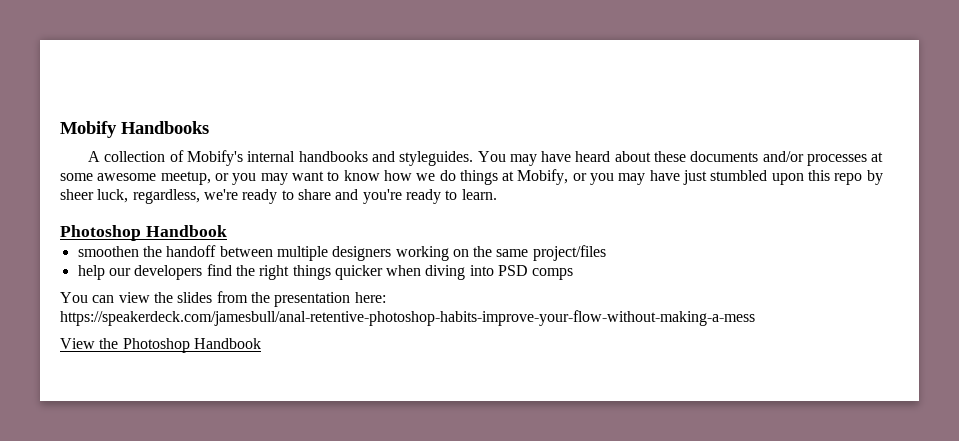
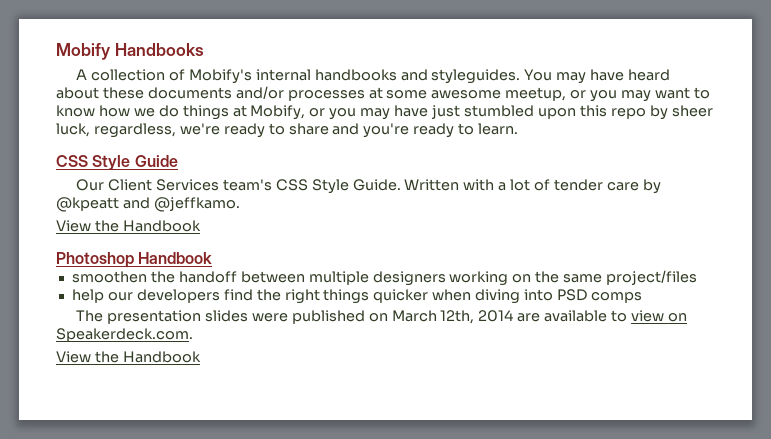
(497, 194) none -> [56,155,178,170] [76,179,661,194] [56,197,240,212] [56,220,201,232] // CSS Style Guide // Our Client Services team's CSS Style Guide. Written with a lot of tender care by @kpeatt and @jeffkamo. // View the Handbook
[60,291,386,307] [60,310,755,326] [60,338,190,353] You can view the slides from the presentation here: https://speakerdeck.com/jamesbull/anal-retentive-photoshop-habits-improve-your-flow-without-making-a-mess // View the Photoshop -> [76,310,687,324] [56,328,193,342] [56,351,119,363] The presentation slides were published on March 12th, 2014 are available to view on Speakerdeck.com. // View the

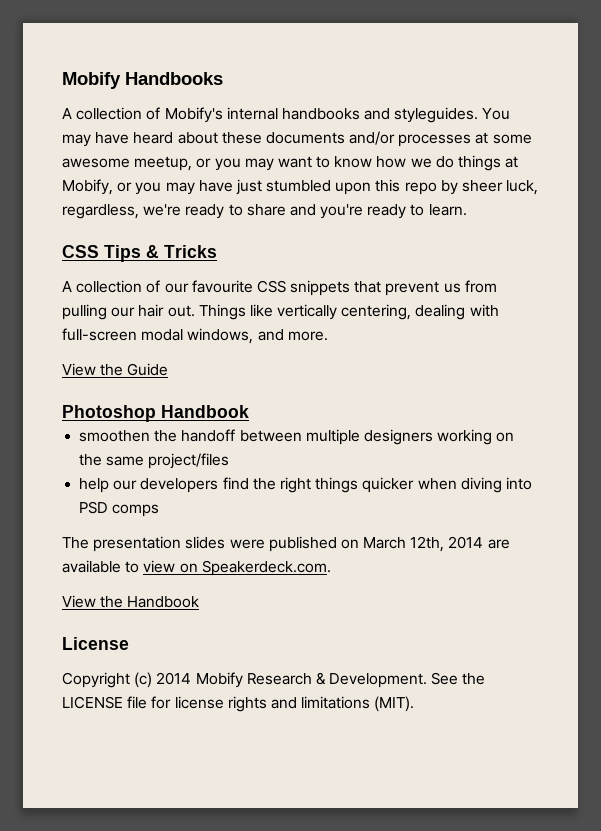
[92,155,178,170] [76,179,661,194] [56,197,240,212] [56,220,201,232] Style Guide // Our Client Services team's CSS Style Guide. Written with a lot of tender care by @kpeatt and @jeffkamo. // View the Handbook -> [104,245,217,262] [62,280,497,296] [62,304,499,320] [62,328,328,344] [62,363,169,376] Tips & Tricks // A collection of our favourite CSS snippets that prevent us from pulling our hair out. Things like vertically centering, dealing with full-screen modal windows, and more. // View the Guide
(201, 357) none -> [62,637,129,650] [62,672,486,688] [62,696,415,712] // License // Copyright (c) 2014 Mobify Research & Development. See the LICENSE file for license rights and limitations (MIT).

